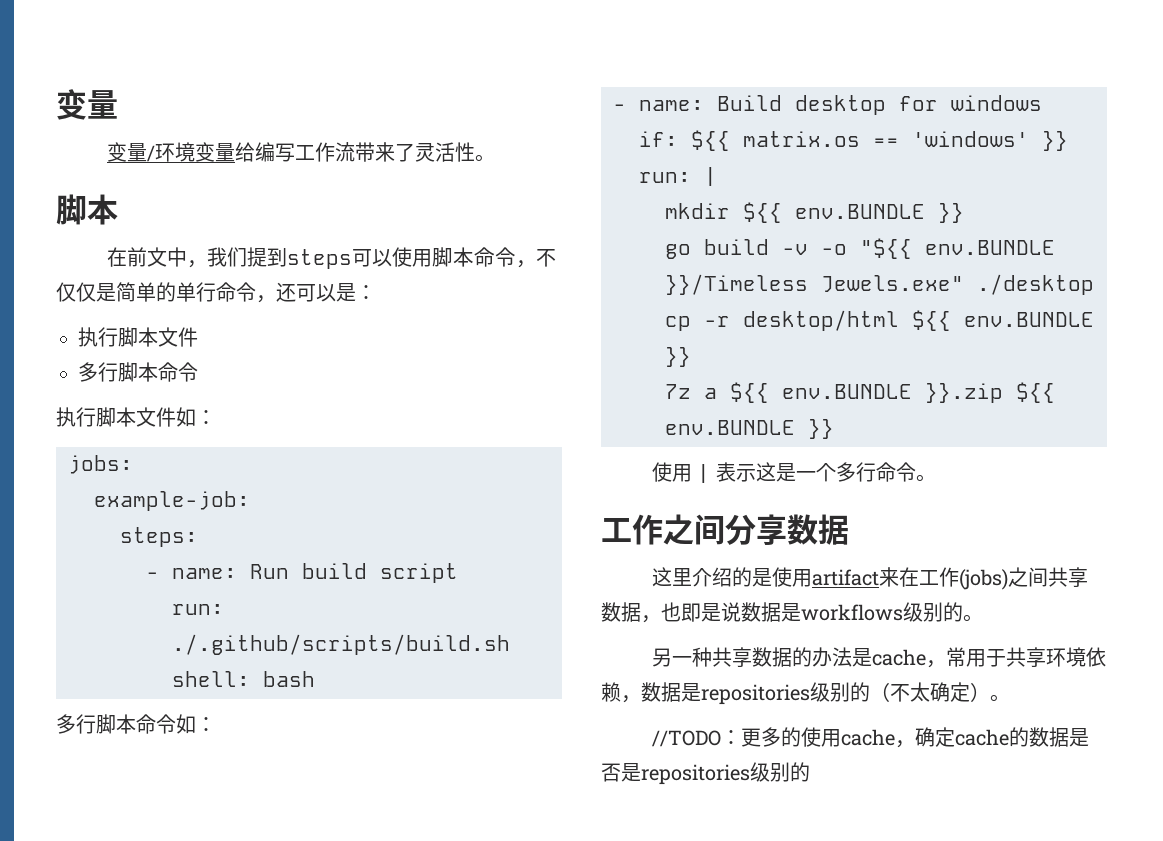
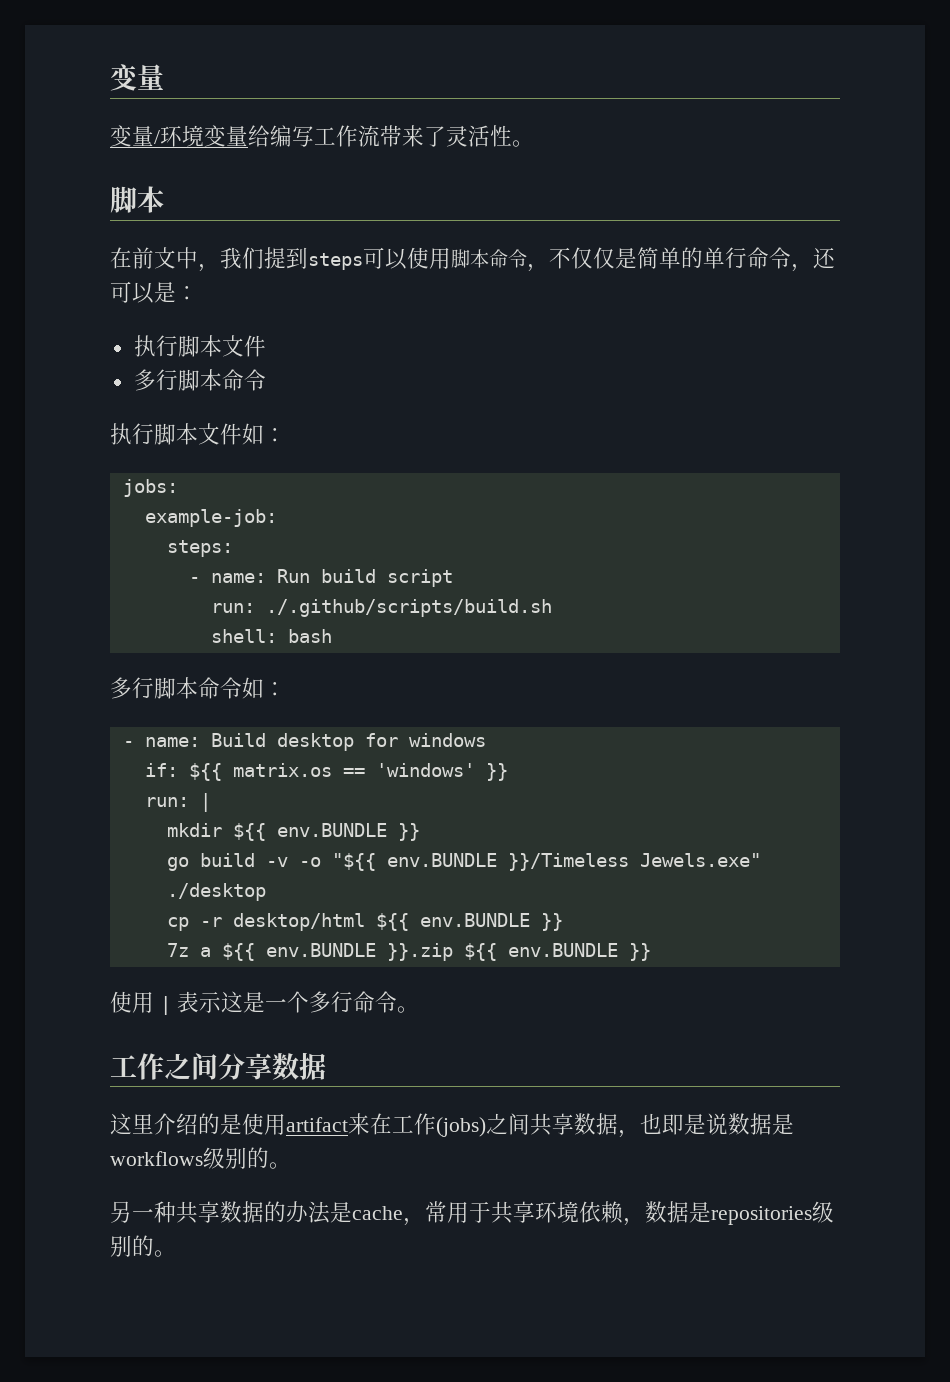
[870,682,1010,702] [652,727,1090,748] [601,762,810,785] （不太确定）。 // //TODO：更多的使用cache，确定cache的数据是否是repositories级别的 -> [154,1250,176,1257] 。

